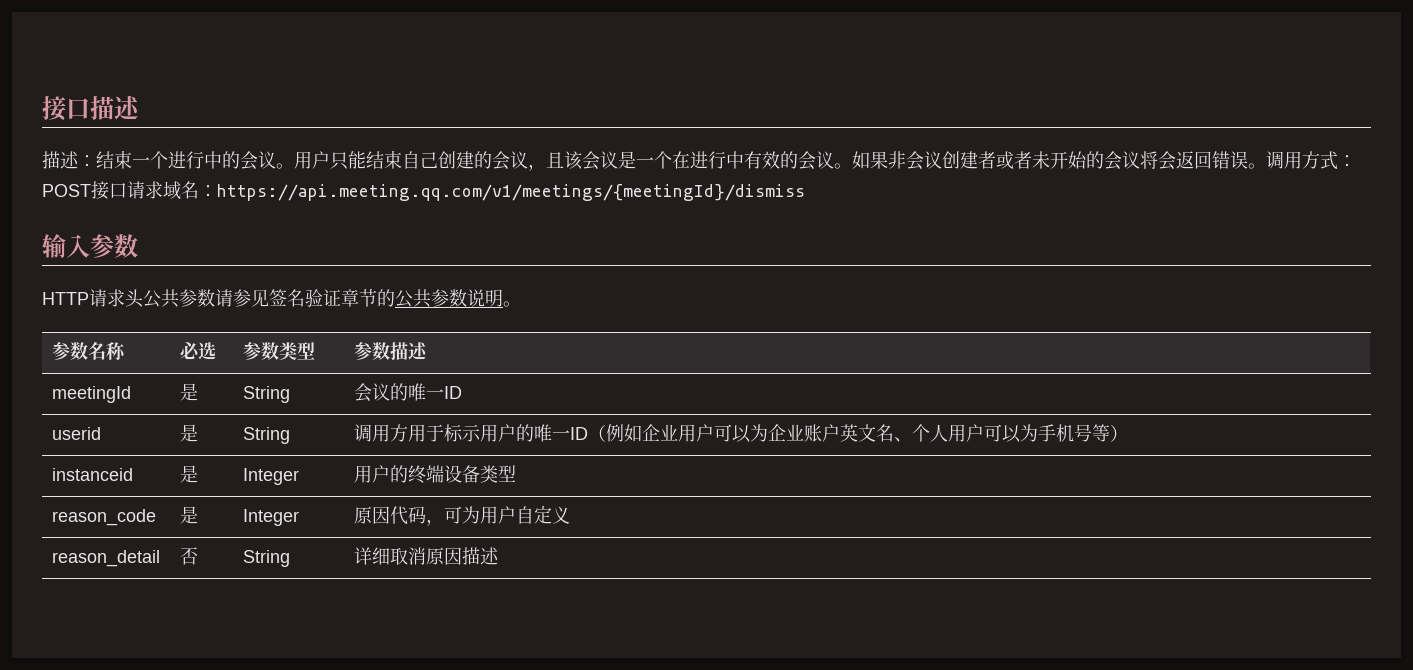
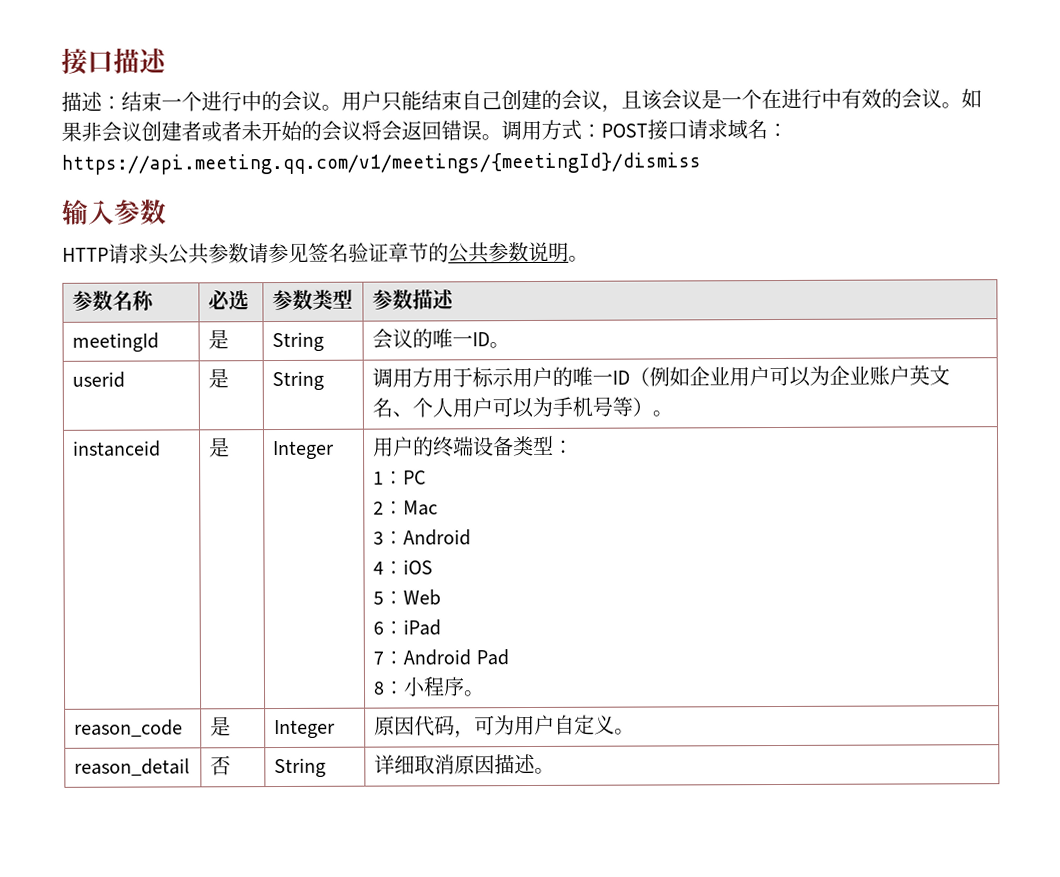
(462, 392) none -> [489,342,511,349] 。
(1128, 433) none -> [652,410,674,417] 。
(516, 473) none -> [553,439,575,454] [373,470,427,485] [373,500,439,516] [373,529,472,546] [373,559,434,575] [373,589,442,606] [373,619,442,636] [373,649,509,666] [373,676,486,697] ： // 1：PC // 2：Mac // 3：Android // 4：iOS // 5：Web // 6：iPad // 7：Android Pad // 8：小程序。
(570, 515) none -> [614,728,636,735] 。
(499, 556) none -> [534,767,556,774] 。

